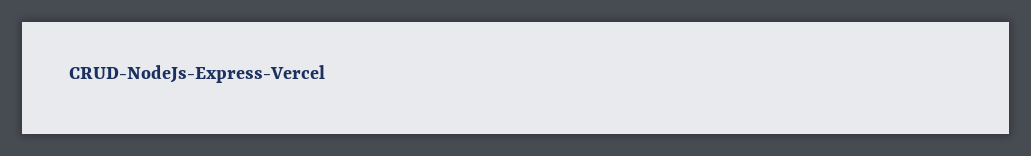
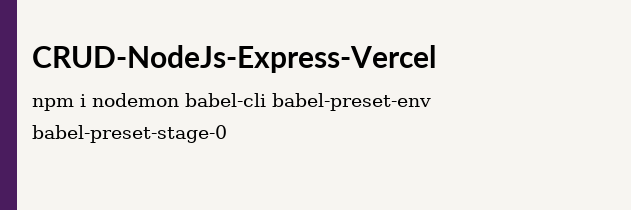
(325, 74) none -> [32,93,431,111] [32,125,227,143] // npm i nodemon babel-cli babel-preset-env babel-preset-stage-0

